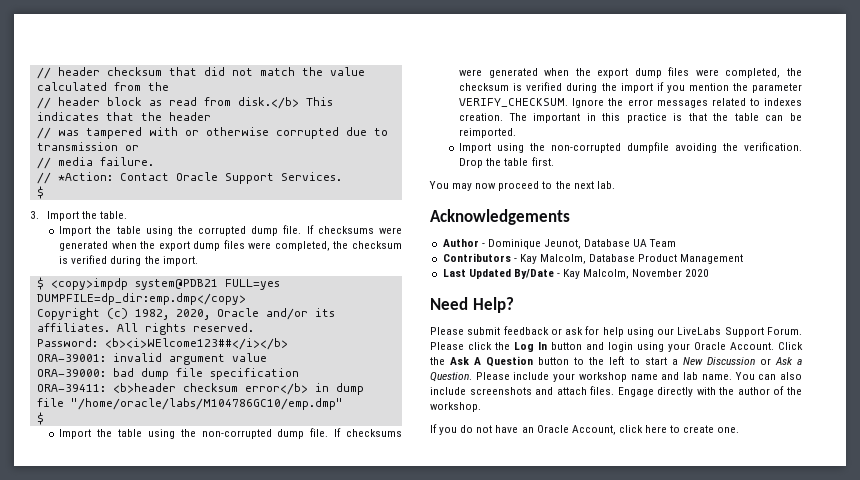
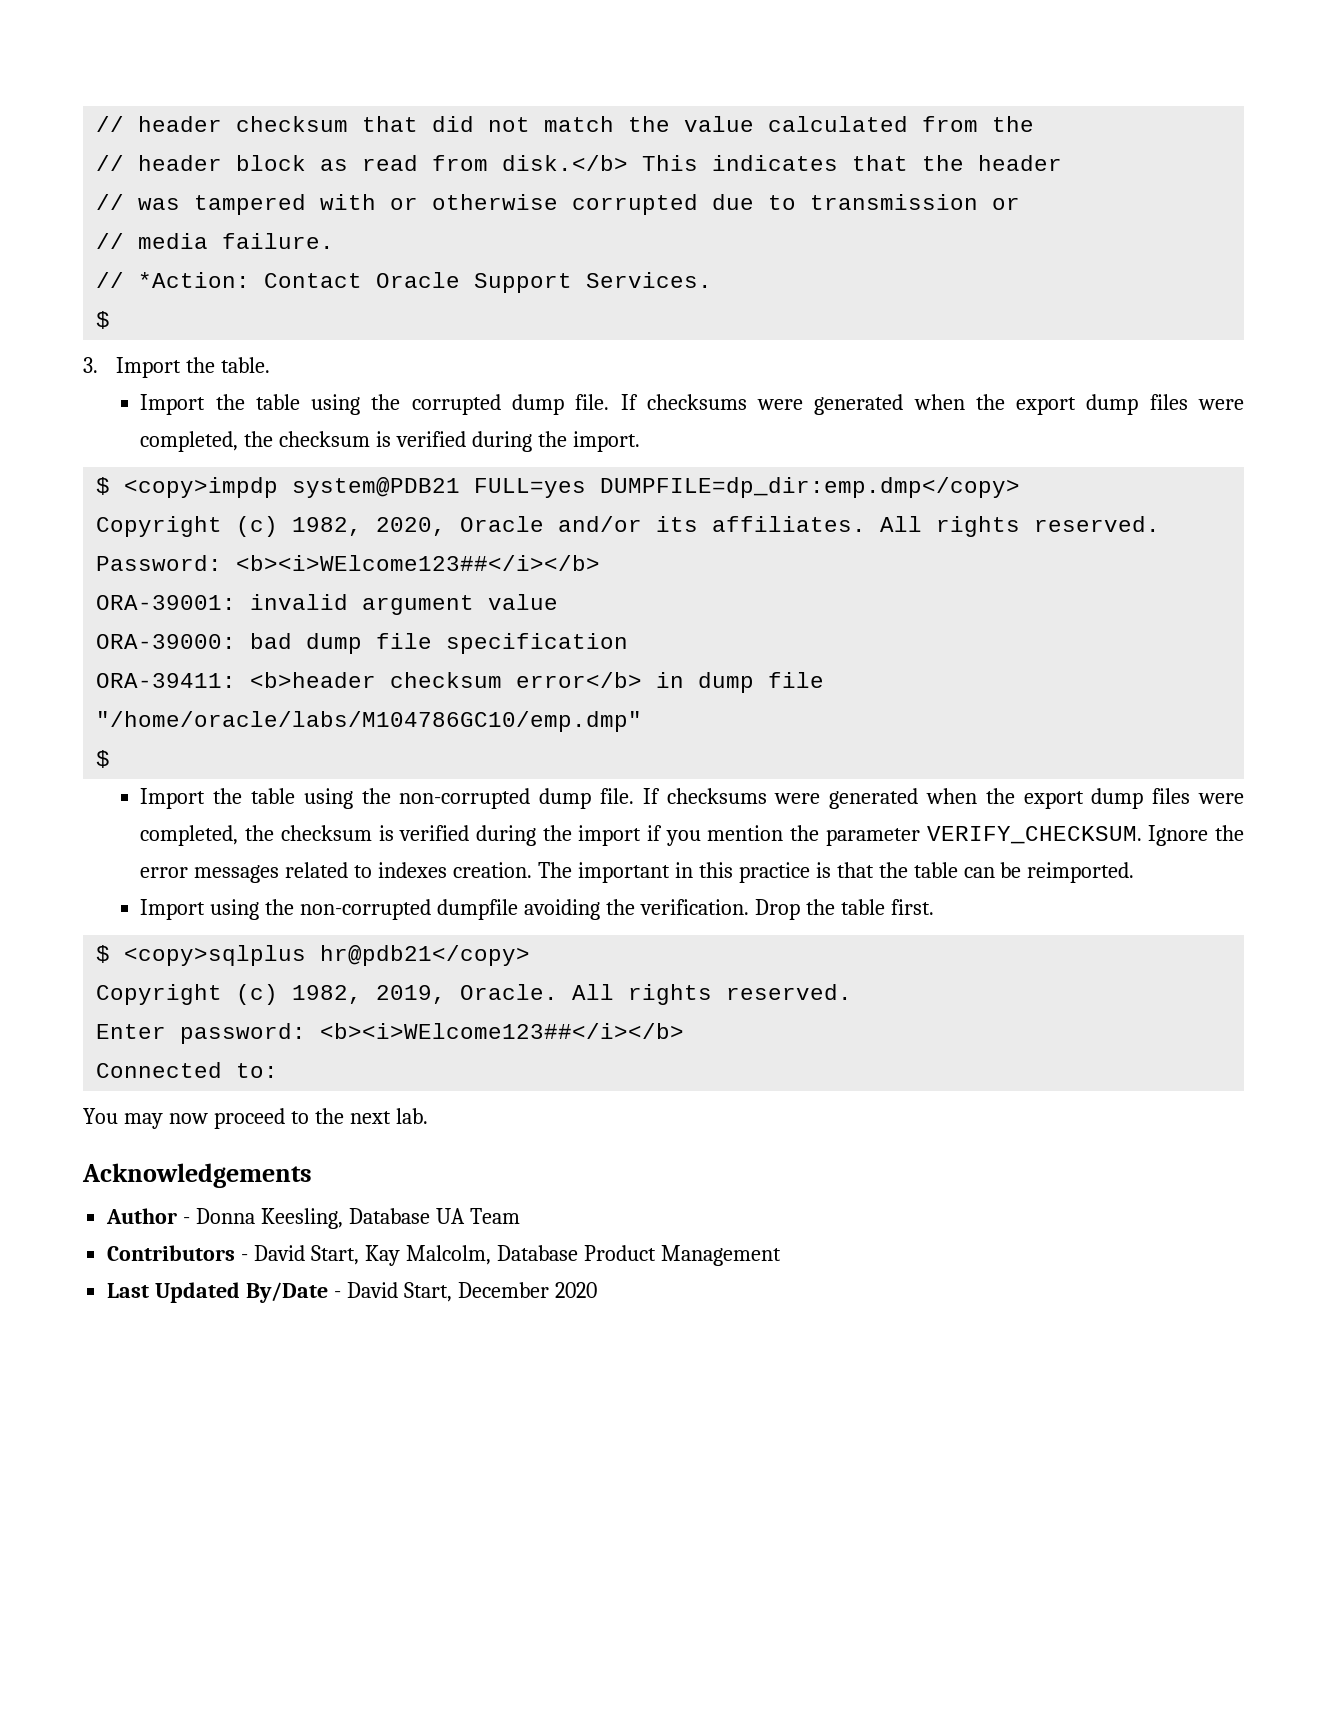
(554, 161) none -> [96,945,531,966] [96,984,853,1005] [96,1023,685,1044] [96,1062,279,1078] // $ <copy>sqlplus hr@pdb21</copy> // Copyright (c) 1982, 2019, Oracle. All rights reserved. // Enter password: <b><i>WElcome123##</i></b> // Connected to:
[487,239,581,249] Dominique Jeunot, -> [196,1208,344,1229] Donna Keesling,
(517, 260) none -> [254,1245,360,1265] David Start,
[563,269,710,279] [430,297,514,313] [430,326,802,337] [430,342,803,352] [430,356,802,367] [430,372,802,382] [430,386,802,397] [430,402,481,412] [430,424,740,435] Kay Malcolm, November 2020 // Need Help? // Please submit feedback or ask for help using our LiveLabs Support Forum. Please click the Log In button and login using your Oracle Account. Click the Ask A Question button to the left to start a New Discussion or Ask a Question. Please include your workshop name and lab name. You can also include screenshots and attach files. Engage directly with the author of the workshop. // If you do not have an Oracle Account, click here to create one. -> [346,1282,597,1302] David Start, December 2020

